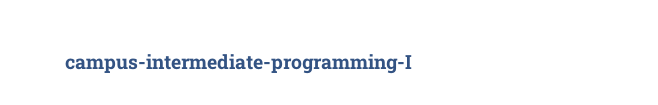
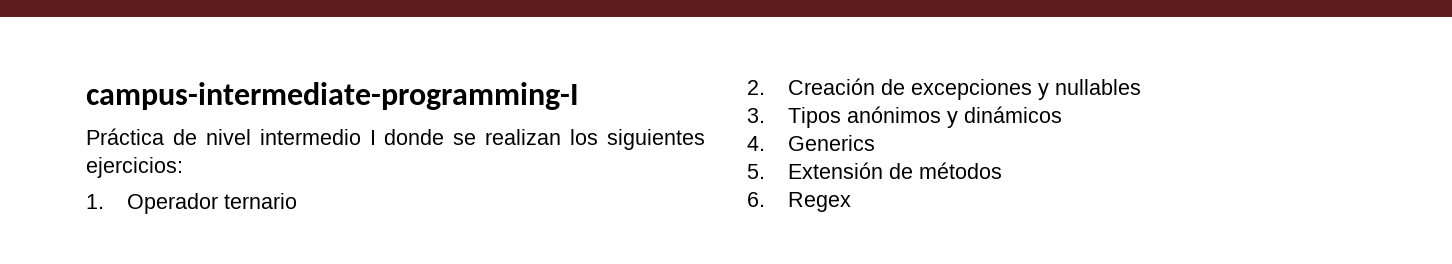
(412, 64) none -> [86,128,706,150] [86,157,183,178] [86,193,297,214] [747,78,1141,100] [747,106,1062,128] [747,135,875,151] [747,162,1002,179] [747,192,851,212] // Práctica de nivel intermedio I donde se realizan los siguientes ejercicios: // 1. Operador ternario // 2. Creación de excepciones y nullables // 3. Tipos anónimos y dinámicos // 4. Generics // 5. Extensión de métodos // 6. Regex

